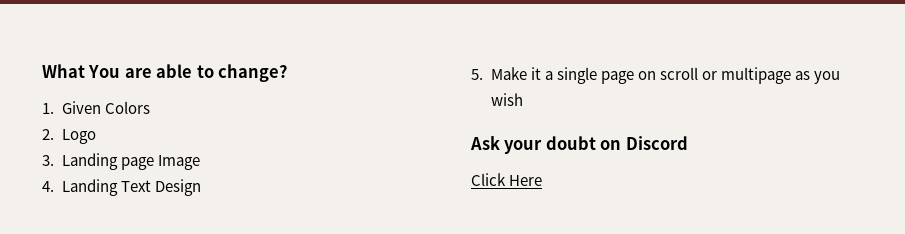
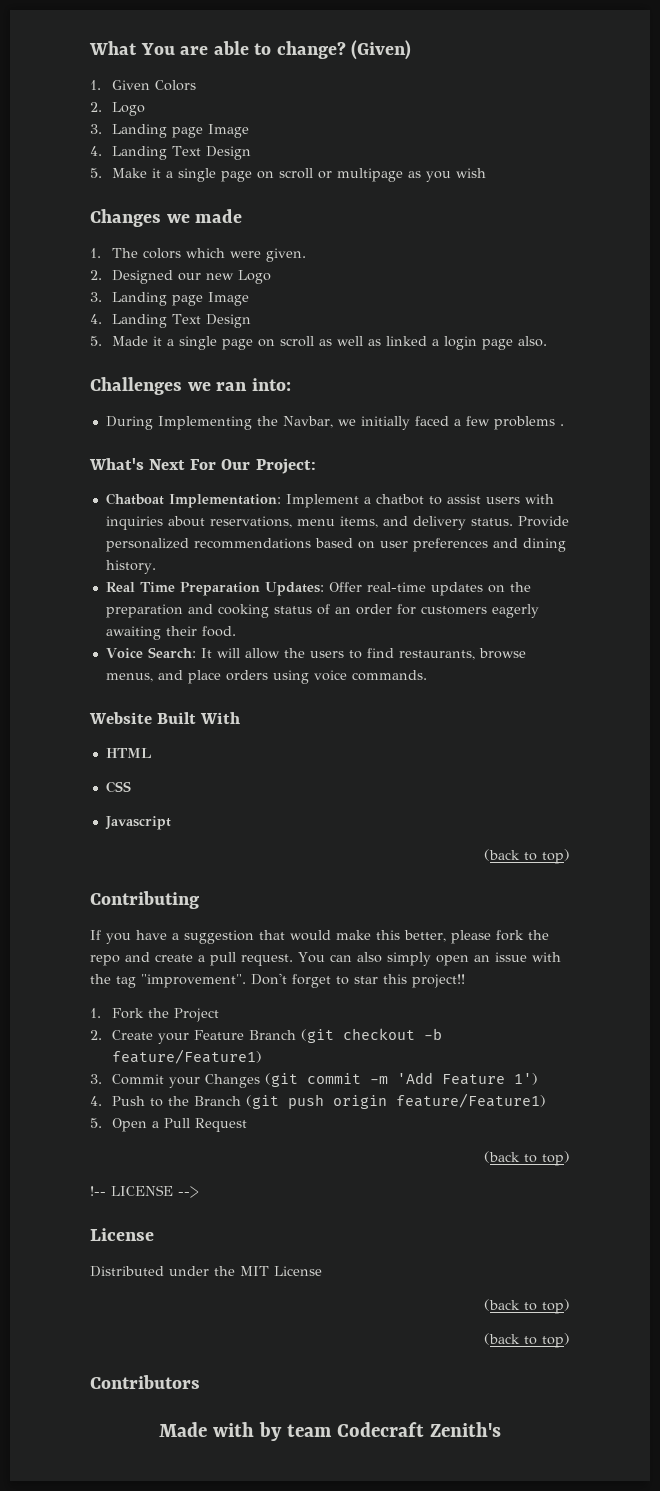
(288, 73) none -> [351,40,412,60] (Given)
[470,136,688,154] [471,173,543,186] Ask your doubt on Discord // Click Here -> [90,209,243,227] [90,248,307,262] [90,270,272,284] [90,292,250,306] [90,314,252,328] [90,336,548,350] [90,377,291,395] [105,416,564,430] [89,458,316,474] [105,493,554,508] [105,516,569,530] [105,538,566,552] [105,560,156,574] [105,582,531,596] [105,604,539,618] [105,626,236,640] [105,647,526,660] [105,670,427,684] [89,712,241,724] [105,748,152,758] [105,781,131,793] [104,816,171,830] [484,849,570,864] [90,891,199,909] [90,930,549,944] [90,952,561,966] [90,973,465,988] [90,1008,220,1022] [90,1028,443,1044] [112,1049,263,1064] [90,1072,539,1088] [90,1093,547,1109] [90,1118,248,1132] [484,1151,570,1166] [90,1185,199,1198] [90,1228,154,1241] [90,1266,322,1277] [484,1299,570,1314] [484,1333,570,1348] [90,1375,200,1389] [159,1422,501,1441] Changes we made // 1. The colors which were given. // 2. Designed our new Logo // 3. Landing page Image // 4. Landing Text Design // 5. Made it a single page on scroll as well as linked a login page also. // Challenges we ran into: // During Implementing the Navbar, we initially faced a few problems . // What's Next For Our Project: // Chatboat Implementation: Implement a chatbot to assist users with inquiries about reservations, menu items, and delivery status. Provide personalized recommendations based on user preferences and dining history. // Real Time Preparation Updates: Offer real-time updates on the preparation and cooking status of an order for customers eagerly awaiting their food. // Voice Search: It will allow the users to find restaurants, browse menus, and place orders using voice commands. // Website Built With // HTML // CSS // Javascript // (back to top) // Contributing // If you have a suggestion that would make this better, please fork the repo and create a pull request. You can also simply open an issue with the tag "improvement". Don't forget to star this project!! // 1. Fork the Project // 2. Create your Feature Branch (git checkout -b feature/Feature1) // 3. Commit your Changes (git commit -m 'Add Feature 1') // 4. Push to the Branch (git push origin feature/Feature1) // 5. Open a Pull Request // (back to top) // !-- LICENSE --> // License // Distributed under the MIT License // (back to top) // (back to top) // Contributors // Made with by team Codecraft Zenith's

